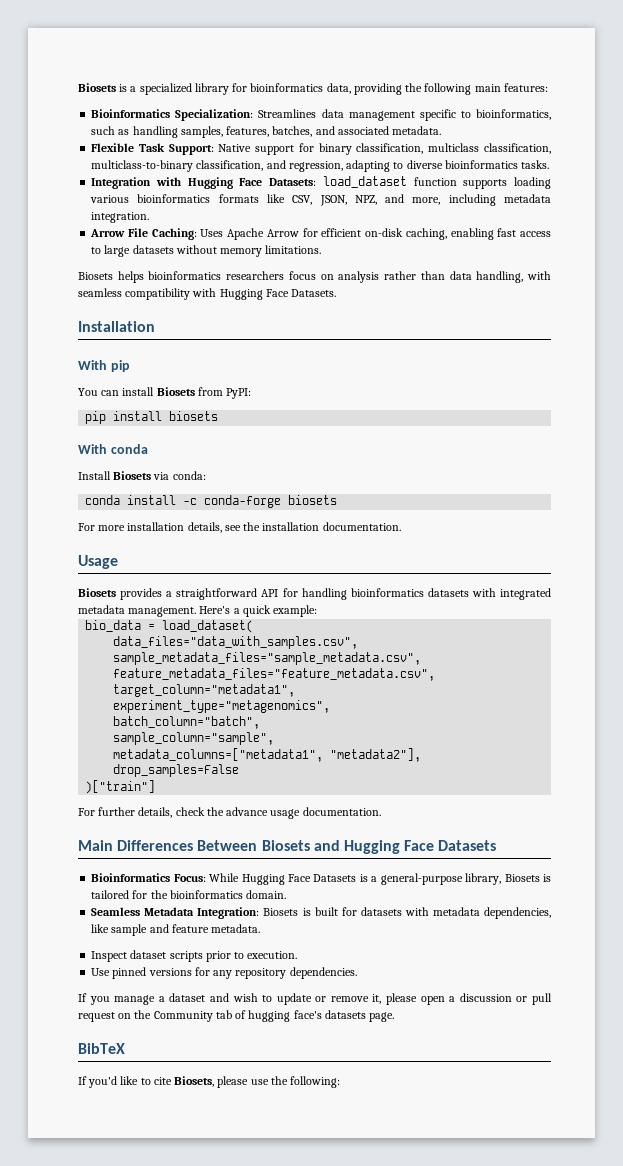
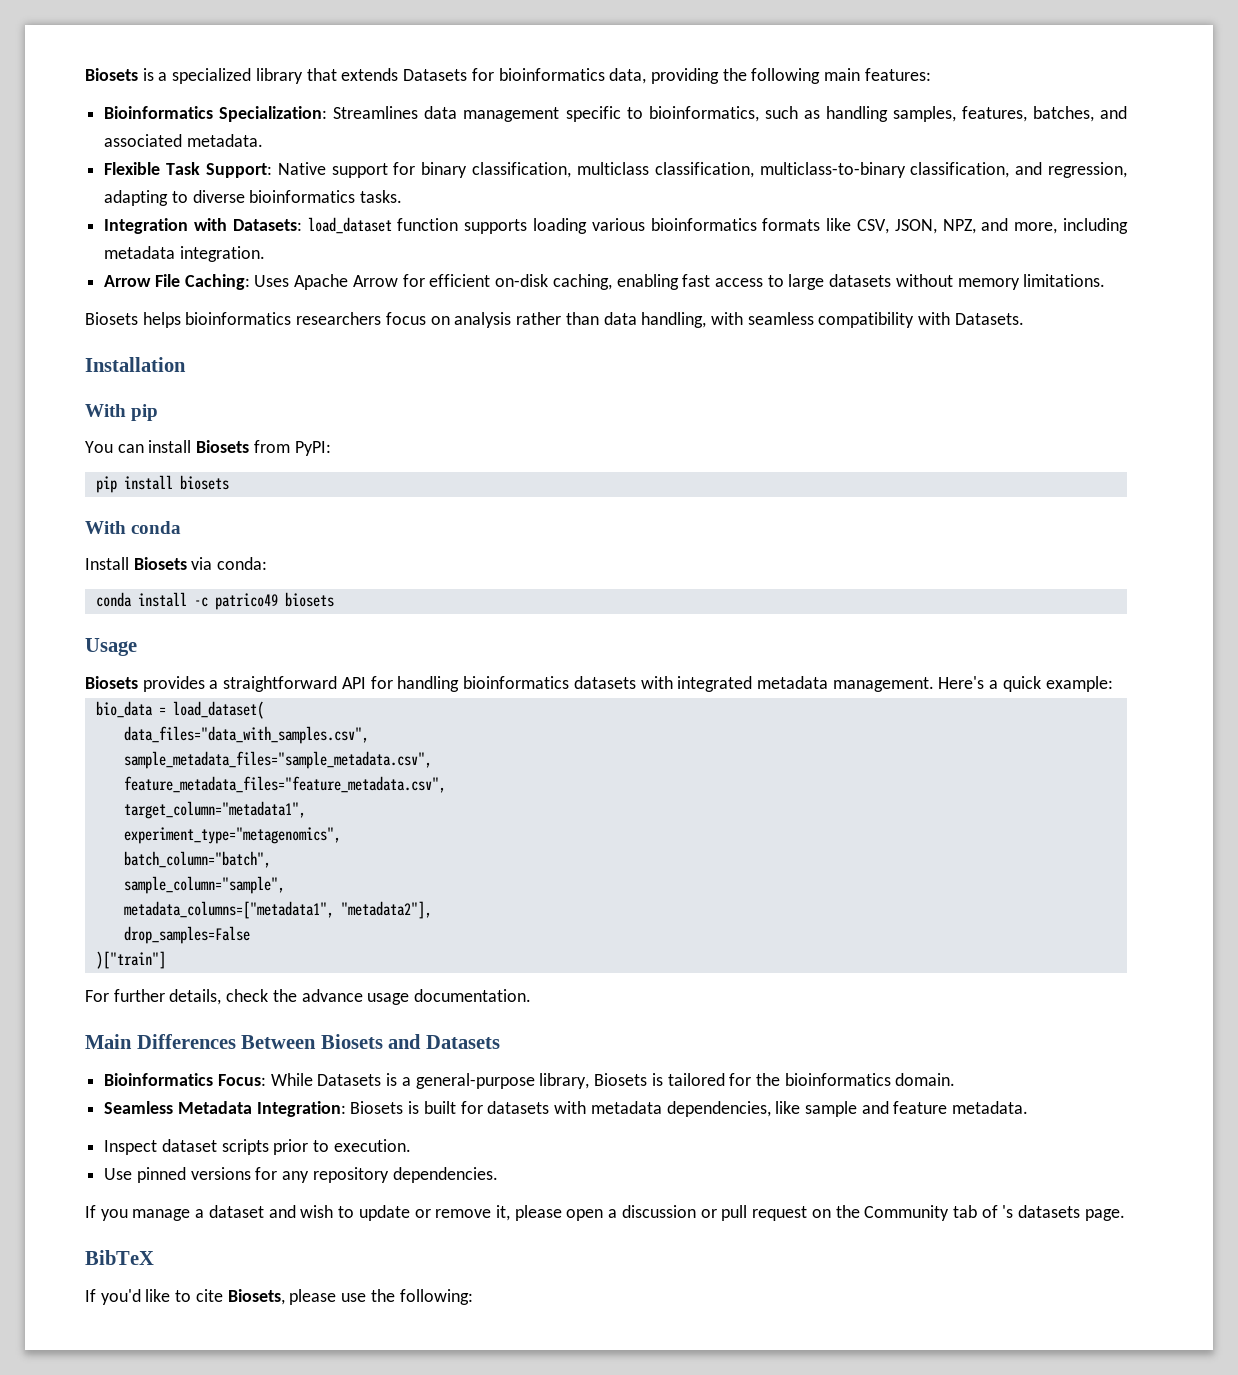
(229, 89) none -> [306,68,468,81] that extends Datasets
[187,177,263,189] Hugging Face -> (228, 224) none
[219,289,289,300] Hugging Face -> (951, 318) none
[204,495,338,508] [78,522,401,533] conda-forge biosets // For more installation details, see the installation documentation. -> [214,592,334,610] patrico49 biosets
[343,840,435,854] Hugging Face -> (422, 1041) none
[241,874,311,885] Hugging Face -> (313, 1079) none
[248,1010,322,1022] hugging face's -> [1002,1205,1014,1218] 's

